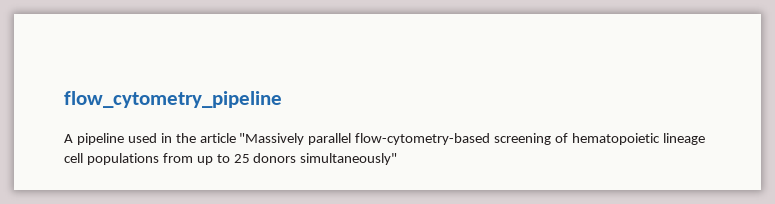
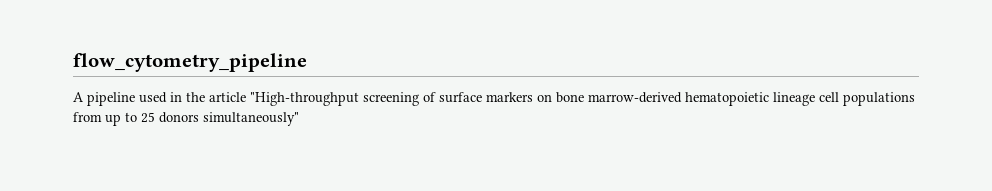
[239,133,569,145] "Massively parallel flow-cytometry-based screening of -> [250,92,682,106] "High-throughput screening of surface markers on bone marrow-derived

